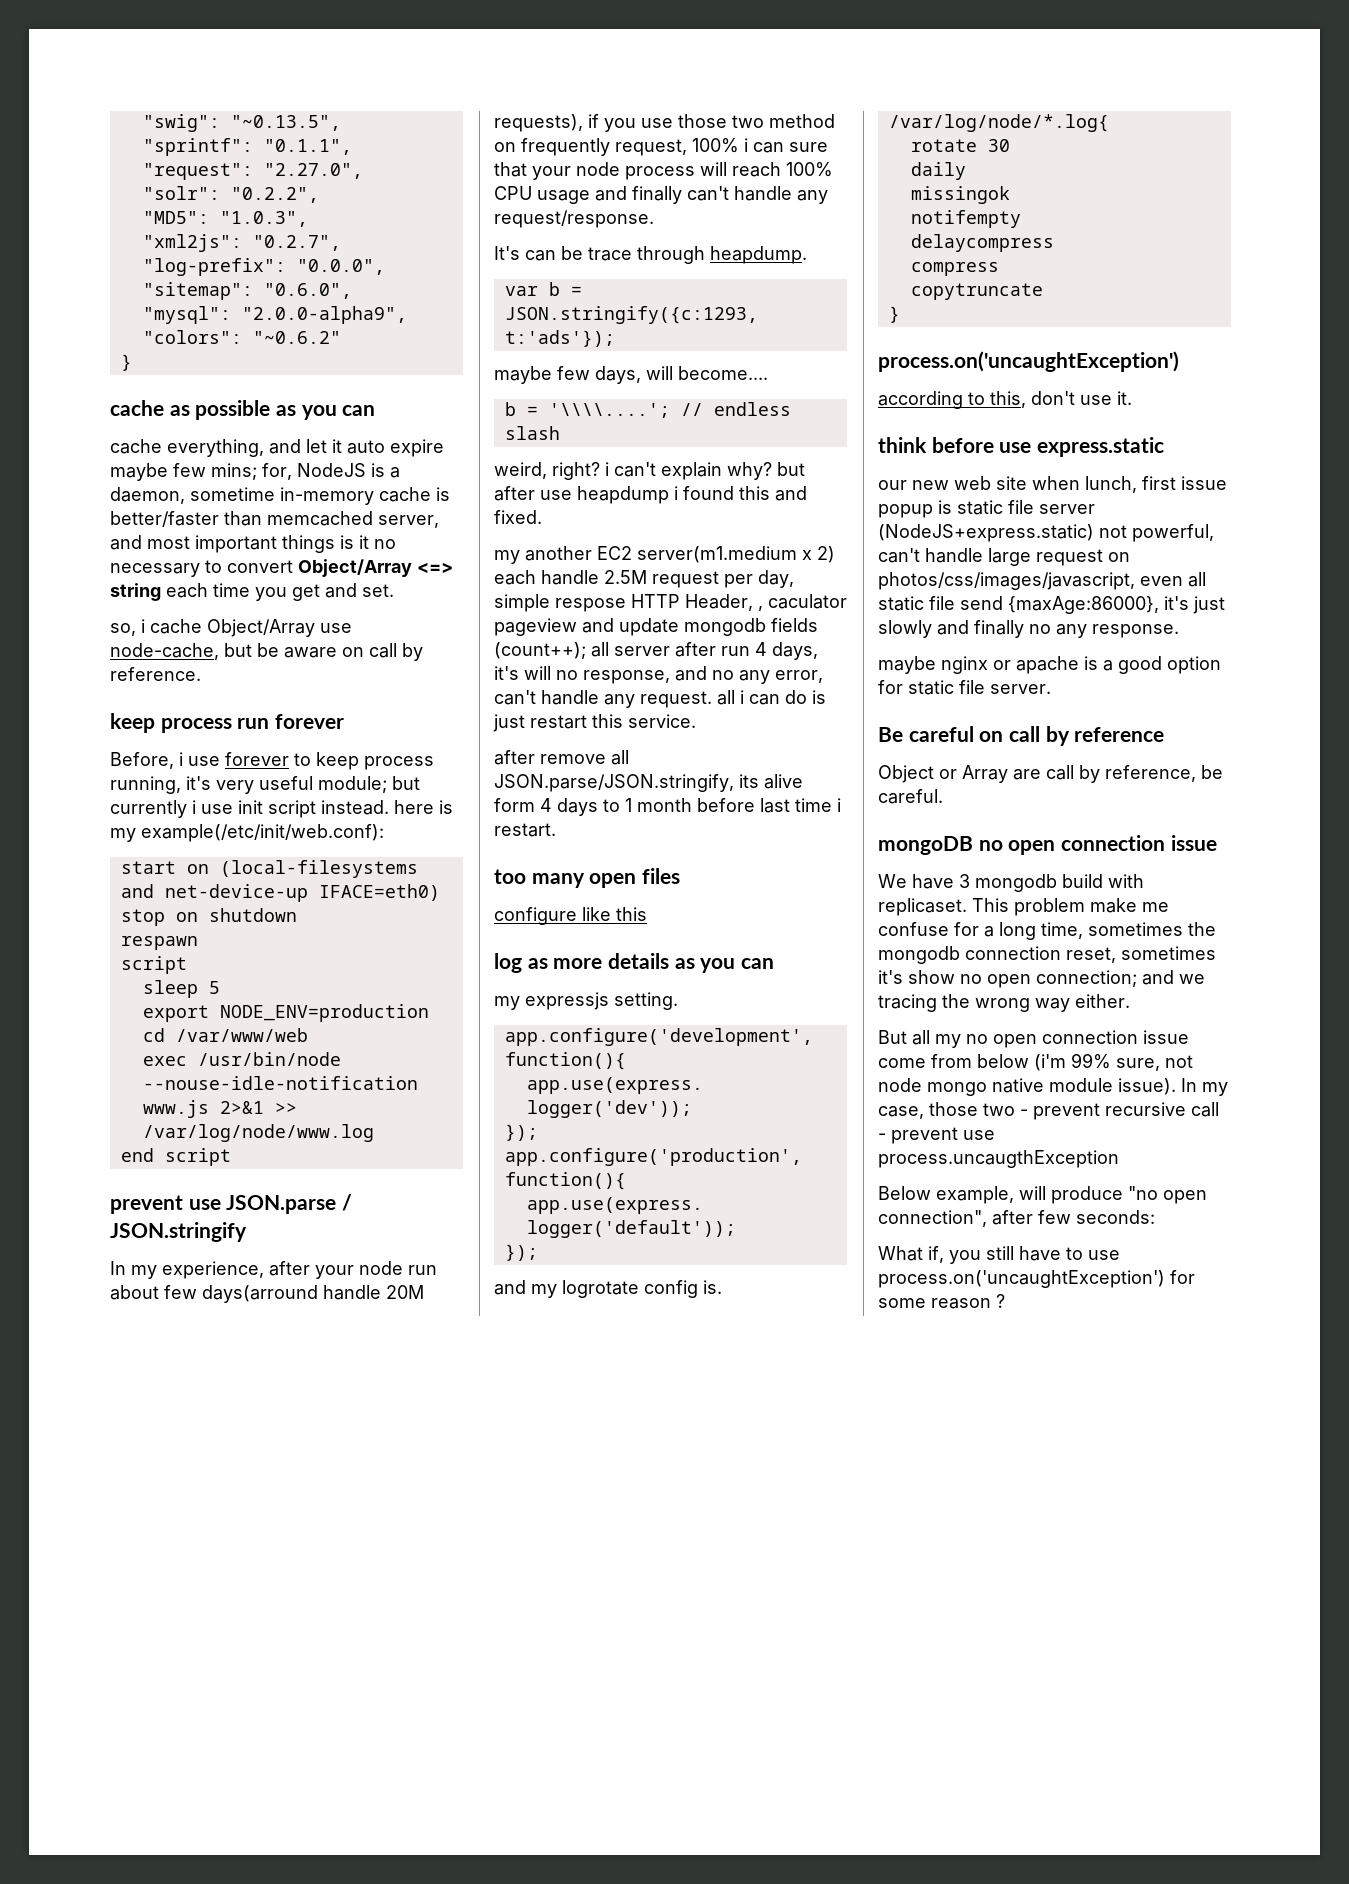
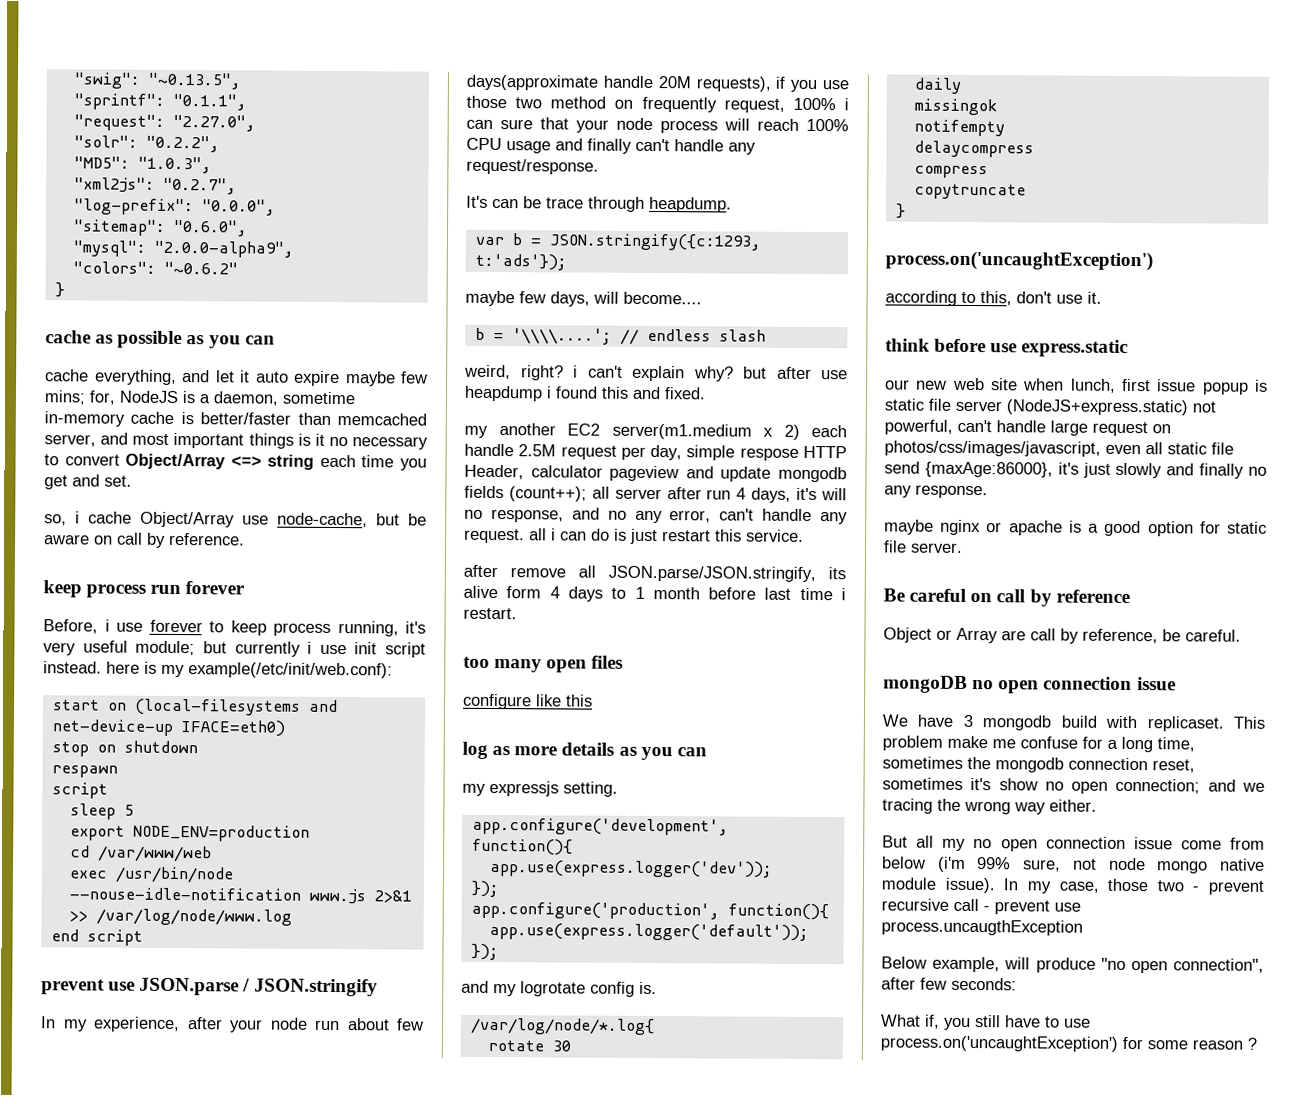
[202,1285,318,1303] days(arround -> [466,74,598,91] days(approximate
[758,594,847,611] , caculator -> [530,465,603,478] calculator

